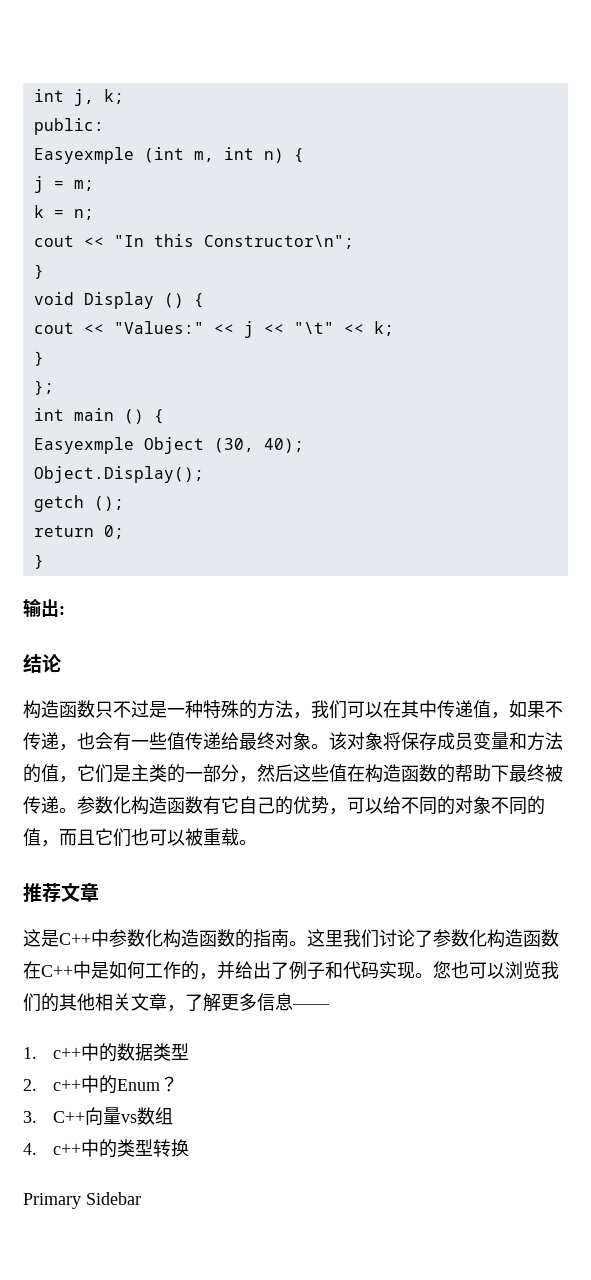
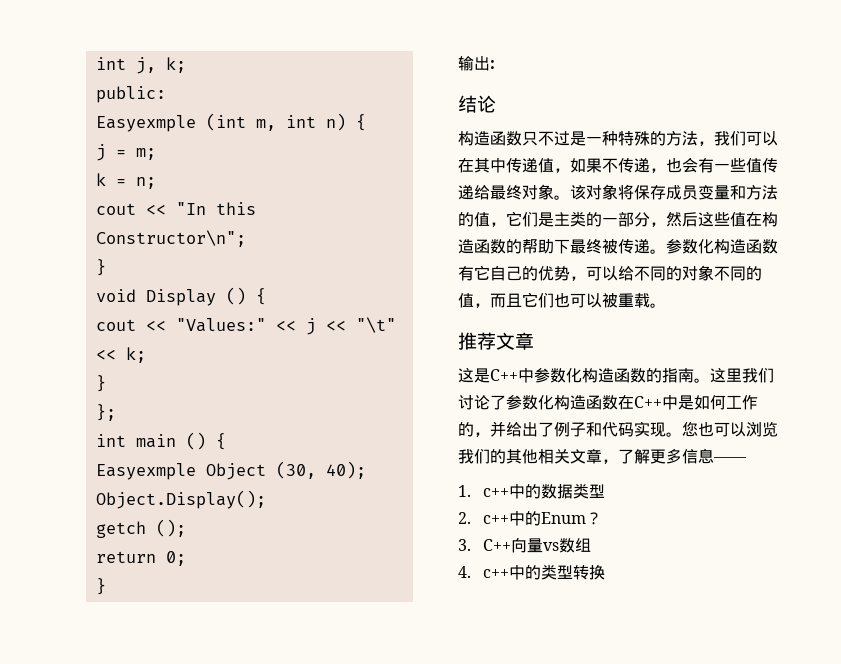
[23,1192,141,1209] // Primary Sidebar -> (606, 572) none

